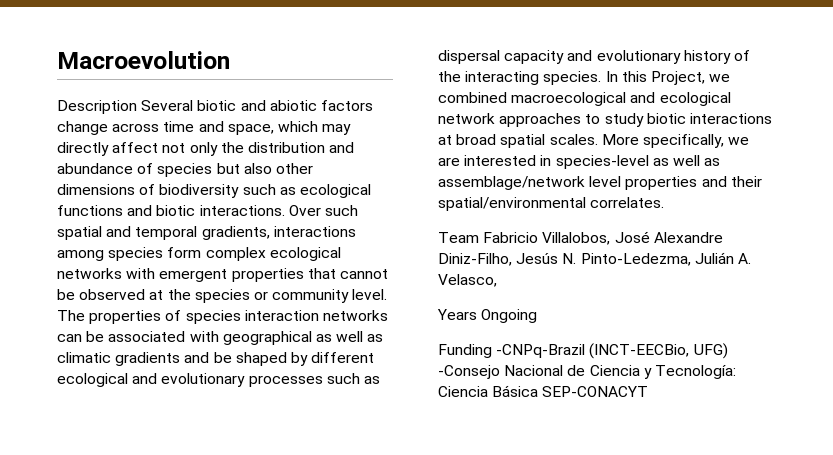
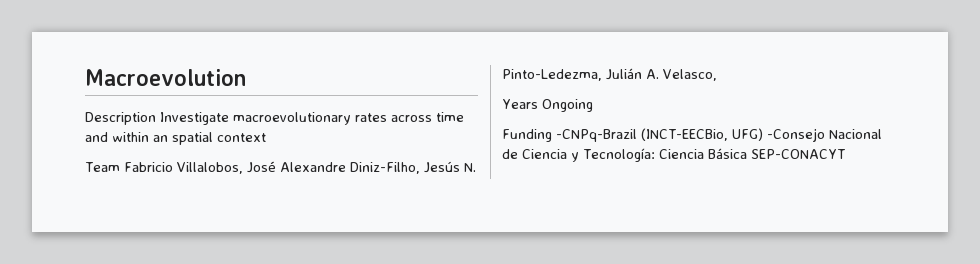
[141,100,373,111] [57,121,352,135] [57,142,355,156] [57,163,313,177] [57,184,371,198] [57,205,358,216] [57,226,356,240] [57,247,341,261] [57,268,388,282] [57,289,388,303] [57,310,388,324] [57,331,384,345] [57,352,375,366] [57,373,380,387] [438,50,750,64] [438,71,731,85] [438,92,731,106] [438,113,772,127] [438,134,750,148] [438,155,721,169] [438,176,762,190] [438,197,665,211] Several biotic and abiotic factors change across time and space, which may directly affect not only the distribution and abundance of species but also other dimensions of biodiversity such as ecological functions and biotic interactions. Over such spatial and temporal gradients, interactions among species form complex ecological networks with emergent properties that cannot be observed at the species or community level. The properties of species interaction networks can be associated with geographical as well as climatic gradients and be shaped by different ecological and evolutionary processes such as dispersal capacity and evolutionary history of the interacting species. In this Project, we combined macroecological and ecological network approaches to study biotic interactions at broad spatial scales. More specifically, we are interested in species-level as well as assemblage/network level properties and their spatial/environmental correlates. -> [160,112,464,125] [85,132,266,145] Investigate macroevolutionary rates across time and within an spatial context

